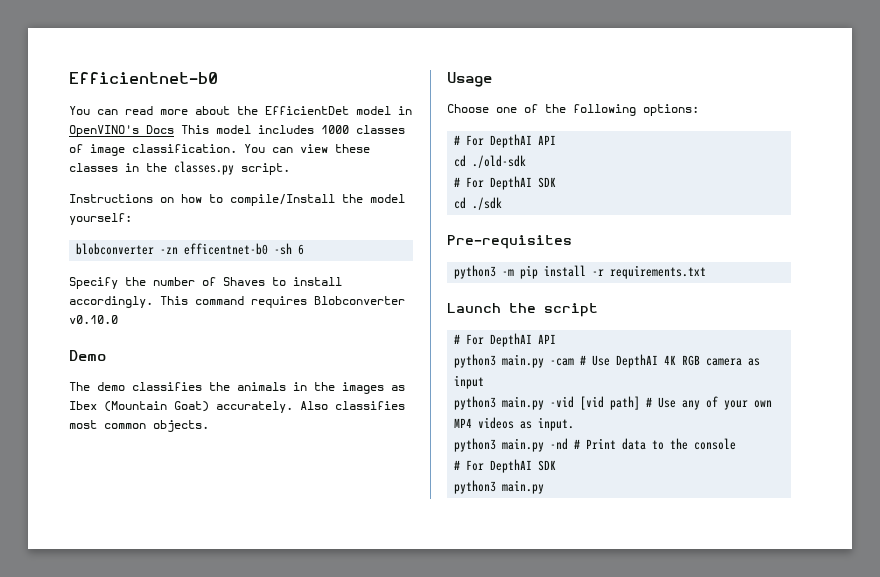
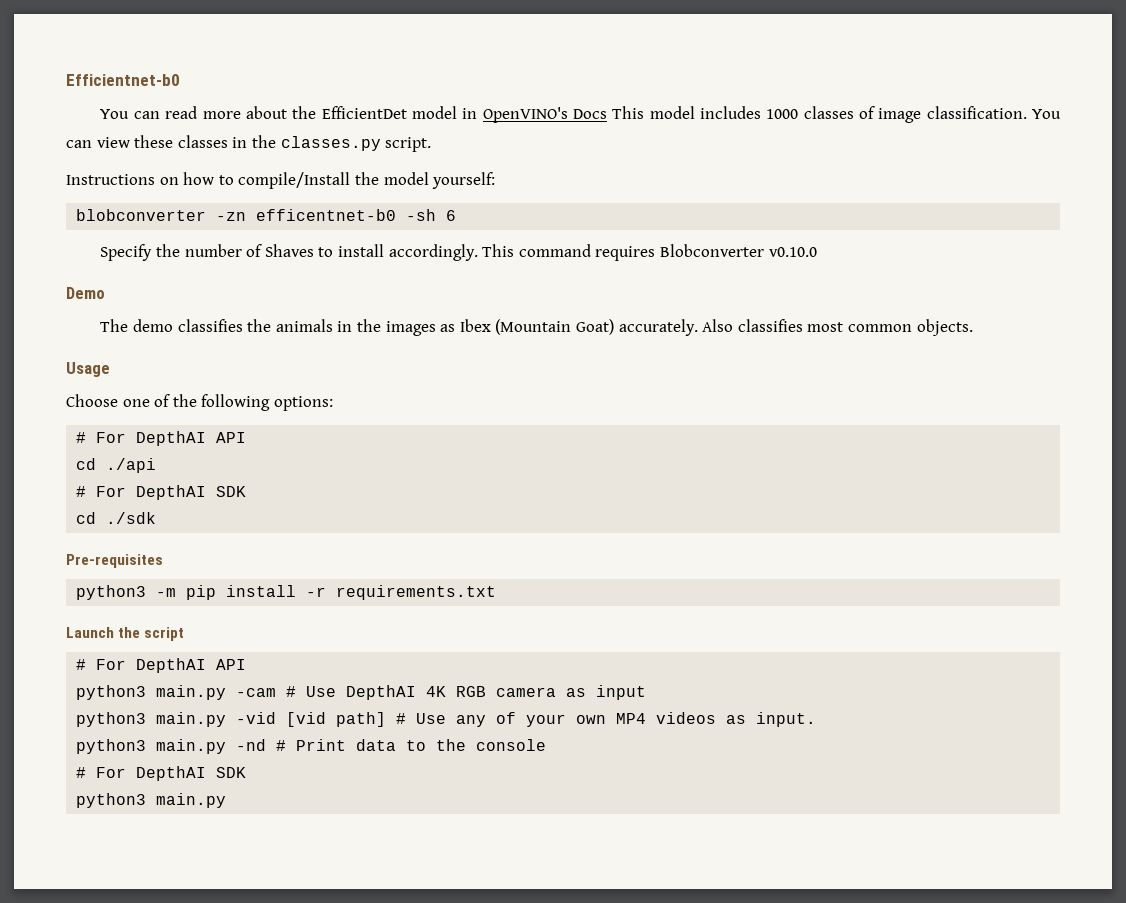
[472,155,527,168] ./old-sdk -> [106,458,157,473] ./api

